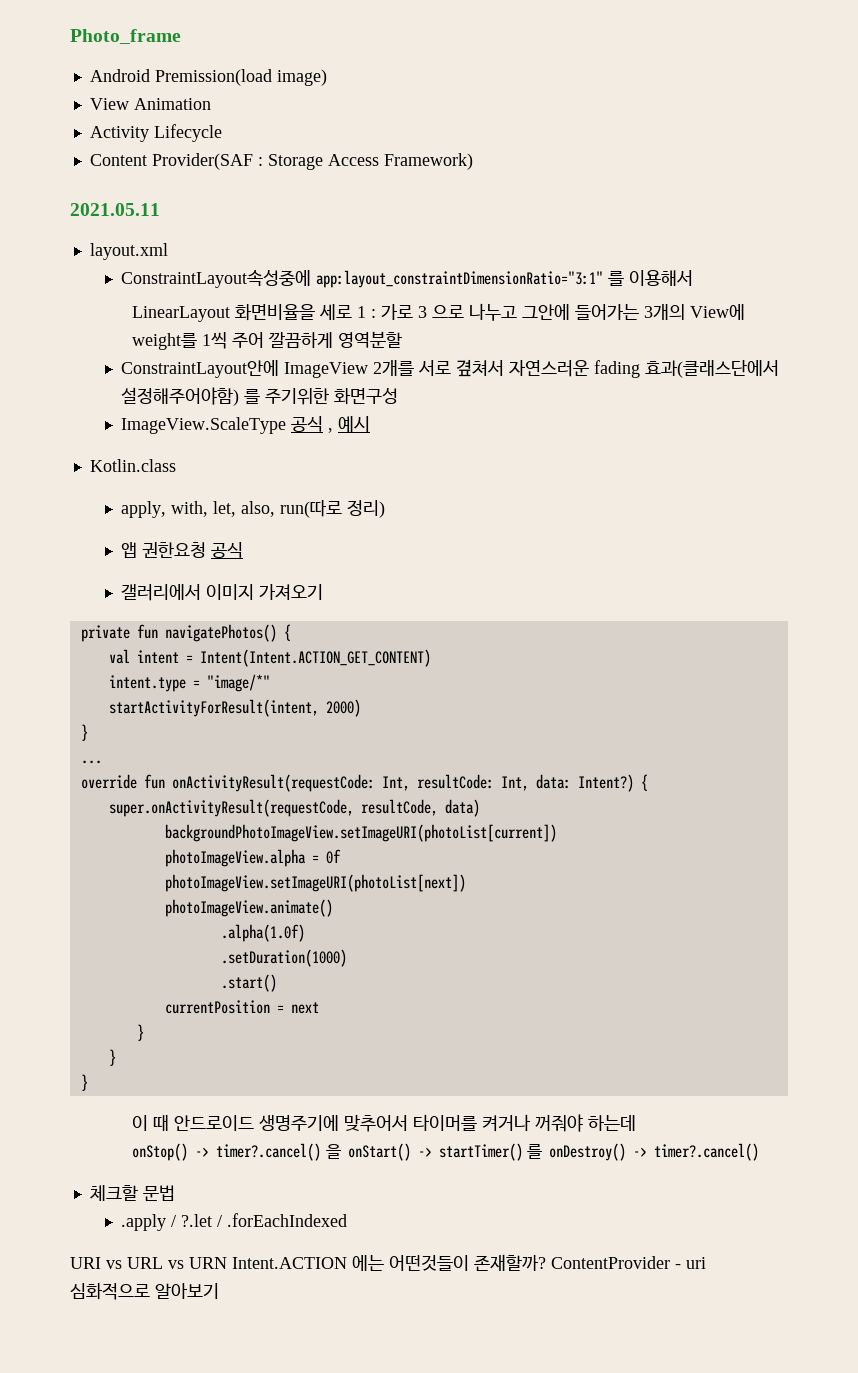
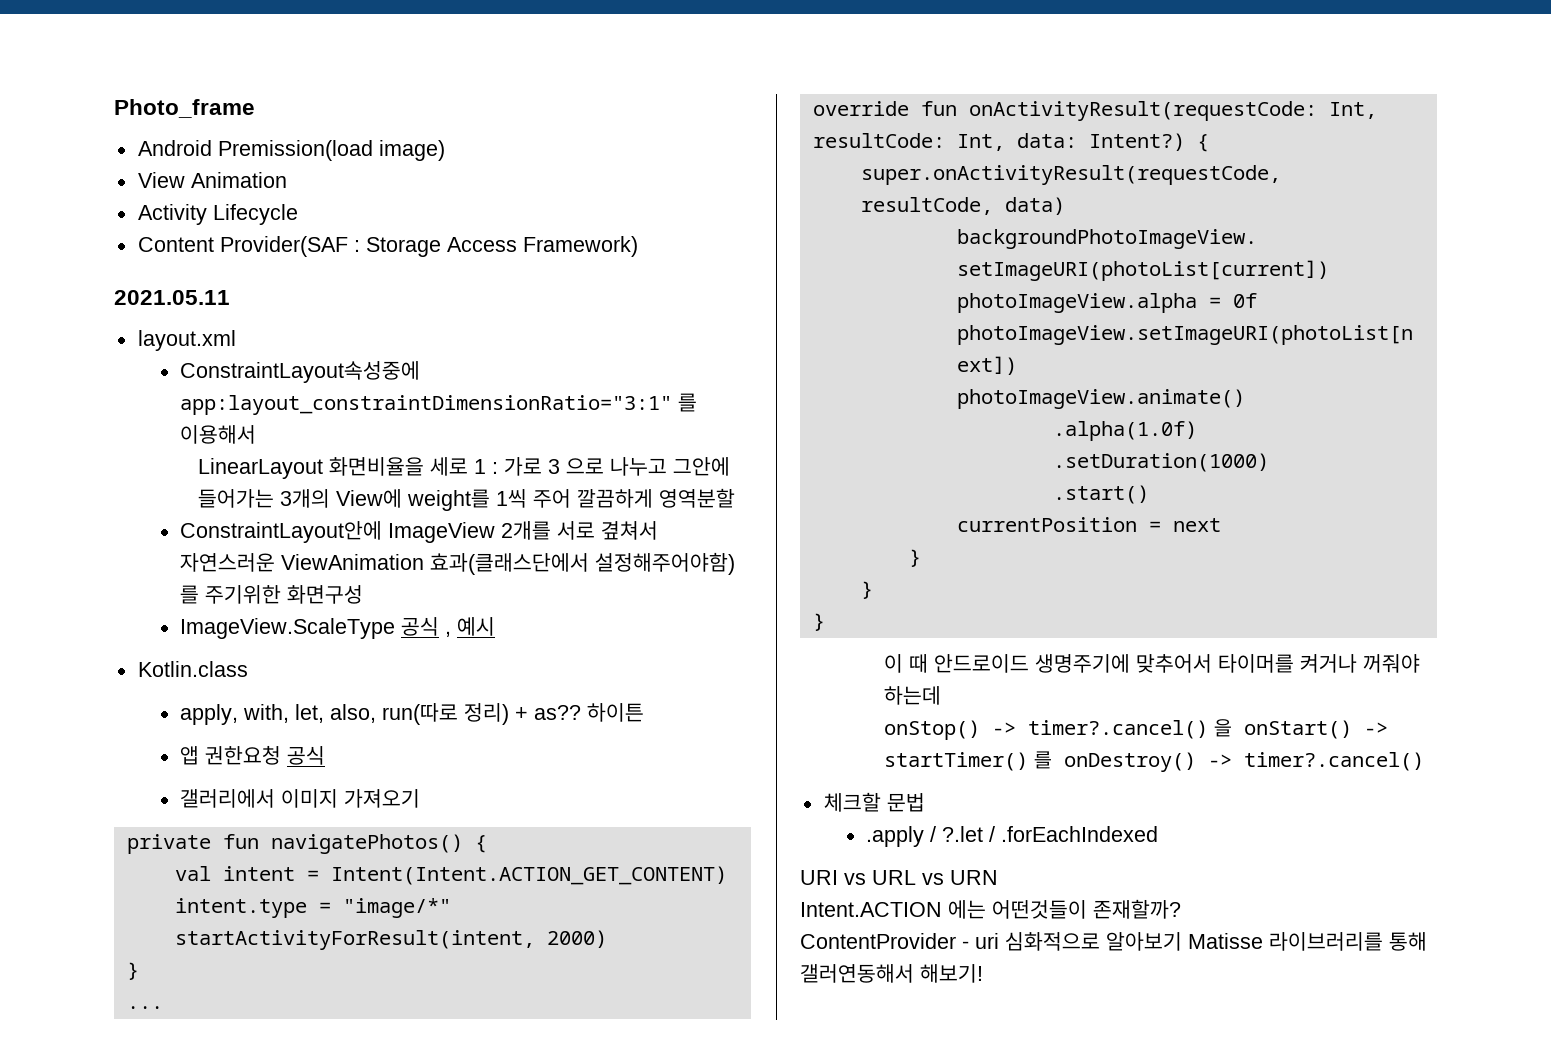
[594,360,641,378] fading -> [280,554,424,570] ViewAnimation
(386, 509) none -> [514,703,644,722] + as?? 하이튼
(227, 1263) none -> (998, 877) //
(546, 1262) none -> (1181, 909) //
(219, 1291) none -> [1188,932,1427,951] [800,964,983,983] Matisse 라이브러리를 통해 갤러연동해서 해보기!

